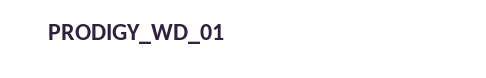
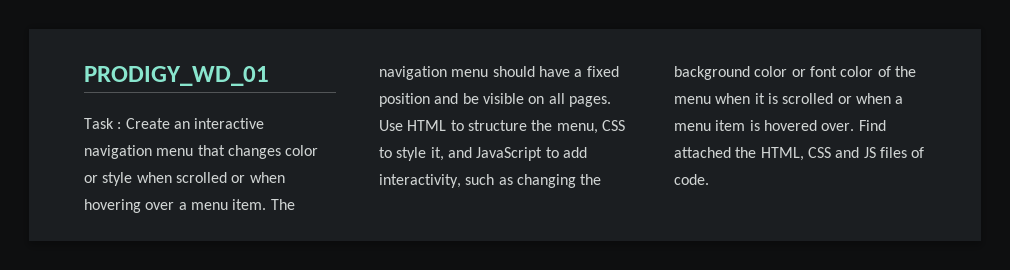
(224, 34) none -> [84,118,265,129] [84,145,319,159] [84,172,285,186] [84,199,295,213] [379,66,619,80] [379,93,611,107] [379,120,625,134] [379,147,587,161] [379,174,602,188] [674,66,916,80] [674,93,904,104] [674,120,886,131] [674,147,925,161] [674,174,709,185] // Task : Create an interactive navigation menu that changes color or style when scrolled or when hovering over a menu item. The navigation menu should have a fixed position and be visible on all pages. Use HTML to structure the menu, CSS to style it, and JavaScript to add interactivity, such as changing the background color or font color of the menu when it is scrolled or when a menu item is hovered over. Find attached the HTML, CSS and JS files of code.

